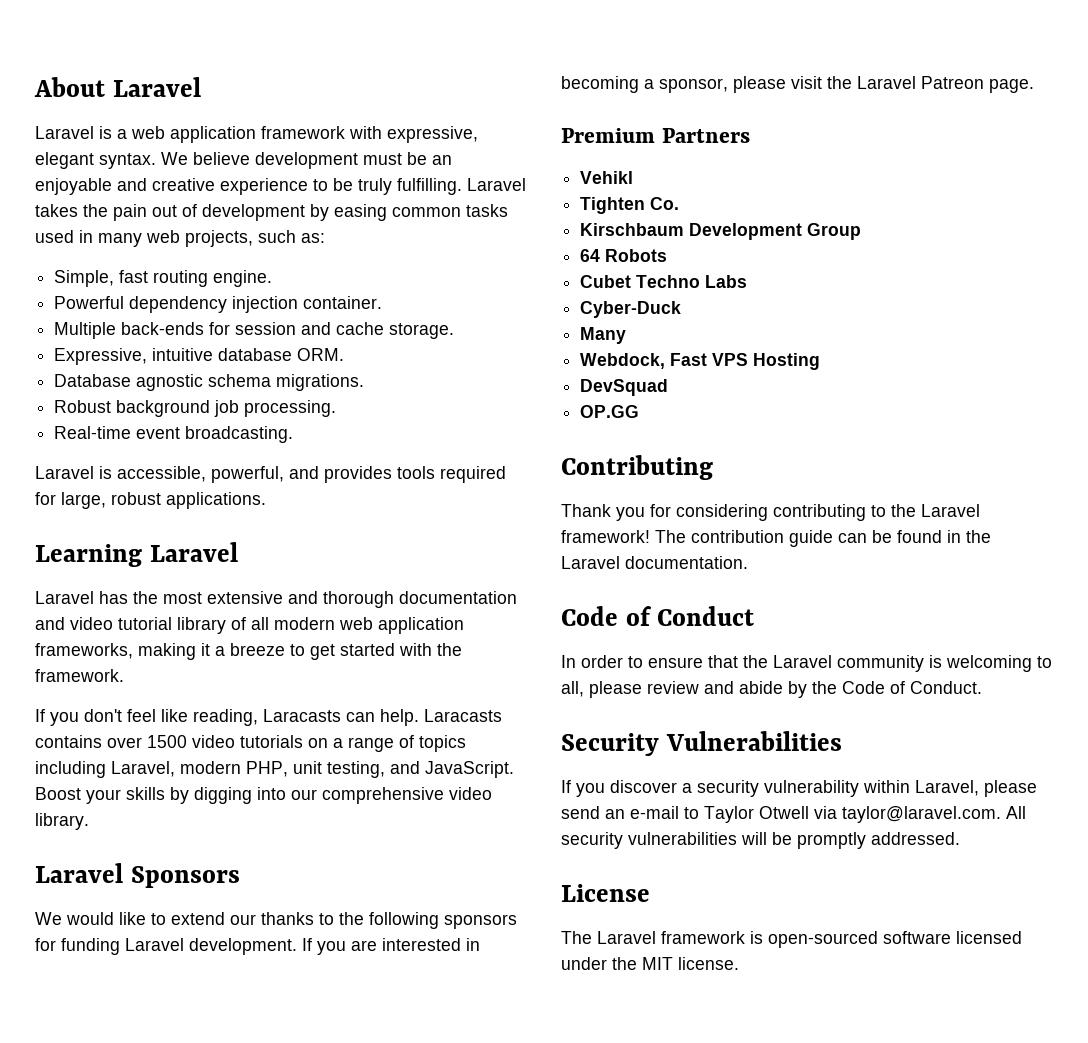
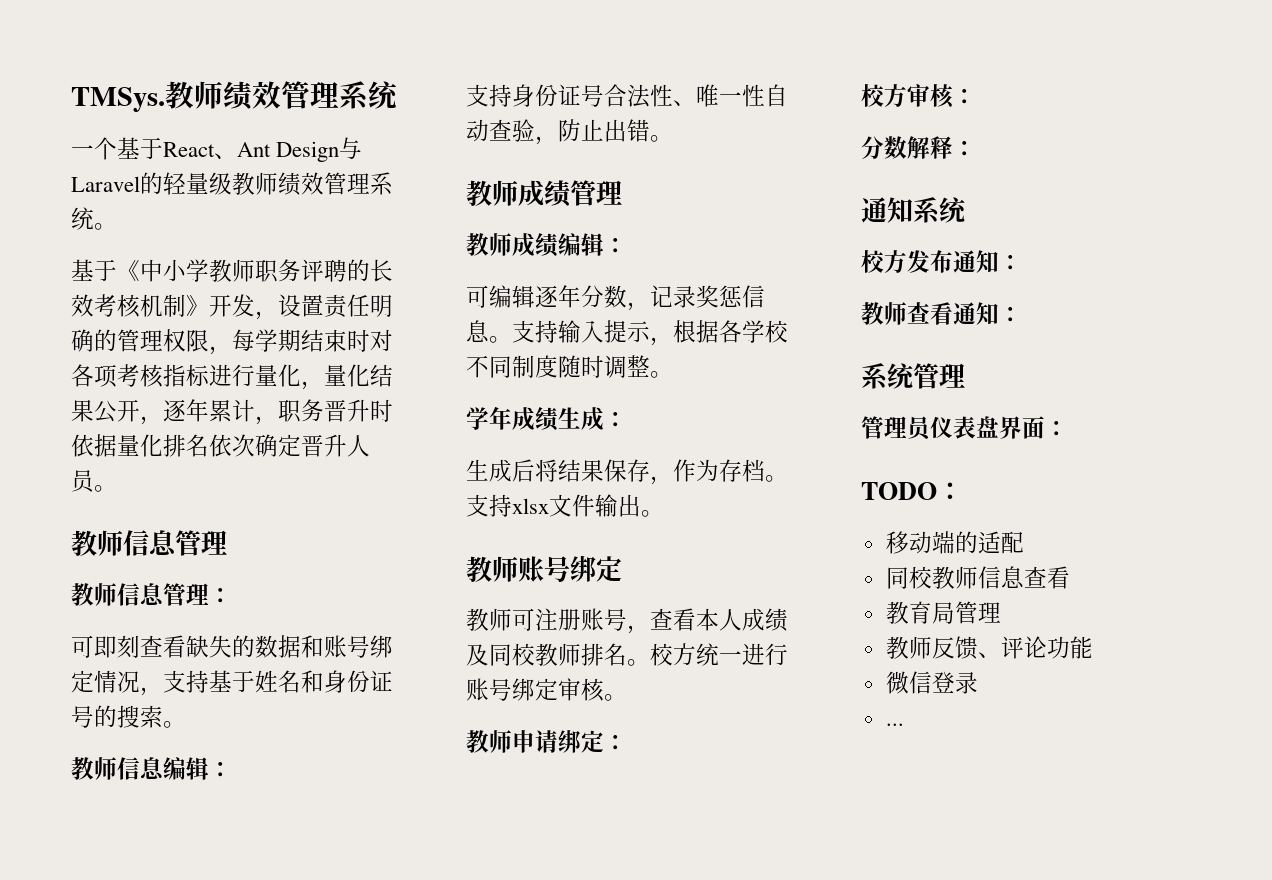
[34,77,201,97] [35,126,478,143] [35,152,452,169] [35,178,526,195] [35,204,508,221] [35,230,325,247] [54,270,273,287] [54,296,383,313] [54,322,455,339] [54,348,345,365] [54,374,365,391] [54,400,337,417] [54,426,294,443] [35,466,506,483] [35,492,266,509] [35,542,238,567] [35,591,517,608] [35,617,464,634] [35,643,462,660] [35,669,124,682] [35,709,502,726] [35,735,466,752] [35,761,514,778] [35,787,492,804] [35,813,89,830] [35,863,240,888] [35,912,517,929] [35,938,480,955] [561,76,1034,93] [561,128,750,143] [580,171,634,184] [580,197,680,214] [580,223,862,240] [580,249,668,262] [580,275,748,288] [580,301,682,318] [580,327,627,344] [580,353,821,370] [580,379,669,396] [580,405,640,418] [561,455,713,480] [561,504,980,521] [561,530,991,547] [561,556,748,569] [561,606,755,626] [561,655,1052,672] [561,681,982,698] [561,731,842,756] [561,780,1037,797] [561,806,1026,823] [561,832,960,849] [561,884,650,902] [561,931,1022,948] [561,957,739,970] About Laravel // Laravel is a web application framework with expressive, elegant syntax. We believe development must be an enjoyable and creative experience to be truly fulfilling. Laravel takes the pain out of development by easing common tasks used in many web projects, such as: // Simple, fast routing engine. // Powerful dependency injection container. // Multiple back-ends for session and cache storage. // Expressive, intuitive database ORM. // Database agnostic schema migrations. // Robust background job processing. // Real-time event broadcasting. // Laravel is accessible, powerful, and provides tools required for large, robust applications. // Learning Laravel // Laravel has the most extensive and thorough documentation and video tutorial library of all modern web application frameworks, making it a breeze to get started with the framework. // If you don't feel like reading, Laracasts can help. Laracasts contains over 1500 video tutorials on a range of topics including Laravel, modern PHP, unit testing, and JavaScript. Boost your skills by digging into our comprehensive video library. // Laravel Sponsors // We would like to extend our thanks to the following sponsors for funding Laravel development. If you are interested in becoming a sponsor, please visit the Laravel Patreon page. // Premium Partners // Vehikl // Tighten Co. // Kirschbaum Development Group // 64 Robots // Cubet Techno Labs // Cyber-Duck // Many // Webdock, Fast VPS Hosting // DevSquad // OP.GG // Contributing // Thank you for considering contributing to the Laravel framework! The contribution guide can be found in the Laravel documentation. // Code of Conduct // In order to ensure that the Laravel community is welcoming to all, please review and abide by the Code of Conduct. // Security Vulnerabilities // If you discover a security vulnerability within Laravel, please send an e-mail to Taylor Otwell via taylor@laravel.com. All security vulnerabilities will be promptly addressed. // License // The Laravel framework is open-sourced software licensed under the MIT license. -> [71,81,398,112] [71,137,363,162] [71,172,393,196] [71,207,117,230] [71,259,393,283] [71,294,393,320] [71,329,393,355] [71,364,393,390] [71,399,393,425] [71,434,370,457] [71,470,117,493] [71,530,227,556] [71,583,232,606] [71,635,393,658] [71,670,393,696] [71,705,186,728] [71,757,232,780] [466,84,788,108] [466,119,673,145] [466,180,622,207] [466,233,627,257] [466,285,765,311] [466,320,788,346] [466,355,673,378] [466,406,627,431] [466,459,788,485] [466,494,664,517] [466,555,622,582] [466,608,788,634] [466,643,788,666] [466,678,627,702] [466,730,627,753] [861,84,976,109] [861,136,976,159] [861,197,967,224] [861,250,1022,273] [861,302,1022,325] [861,363,965,390] [861,416,1068,441] [861,482,963,500] [885,531,1024,554] [885,566,1070,589] [885,601,1001,624] [885,636,1093,660] [885,671,978,694] [885,723,904,726] TMSys.教师绩效管理系统 // 一个基于React、Ant Design与Laravel的轻量级教师绩效管理系统。 // 基于《中小学教师职务评聘的长效考核机制》开发，设置责任明确的管理权限，每学期结束时对各项考核指标进行量化，量化结果公开，逐年累计，职务晋升时依据量化排名依次确定晋升人员。 // 教师信息管理 // 教师信息管理： // 可即刻查看缺失的数据和账号绑定情况，支持基于姓名和身份证号的搜索。 // 教师信息编辑： // 支持身份证号合法性、唯一性自动查验，防止出错。 // 教师成绩管理 // 教师成绩编辑： // 可编辑逐年分数，记录奖惩信息。支持输入提示，根据各学校不同制度随时调整。 // 学年成绩生成： // 生成后将结果保存，作为存档。支持xlsx文件输出。 // 教师账号绑定 // 教师可注册账号，查看本人成绩及同校教师排名。校方统一进行账号绑定审核。 // 教师申请绑定： // 校方审核： // 分数解释： // 通知系统 // 校方发布通知： // 教师查看通知： // 系统管理 // 管理员仪表盘界面： // TODO： // 移动端的适配 // 同校教师信息查看 // 教育局管理 // 教师反馈、评论功能 // 微信登录 // ...

